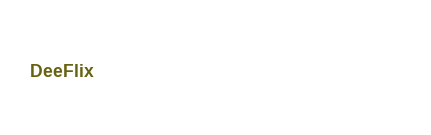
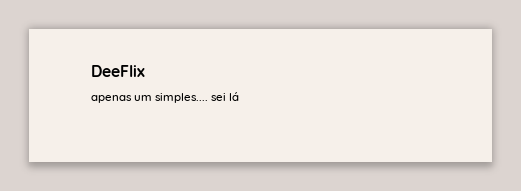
(94, 70) none -> [91,92,240,103] // apenas um simples.... sei lá

